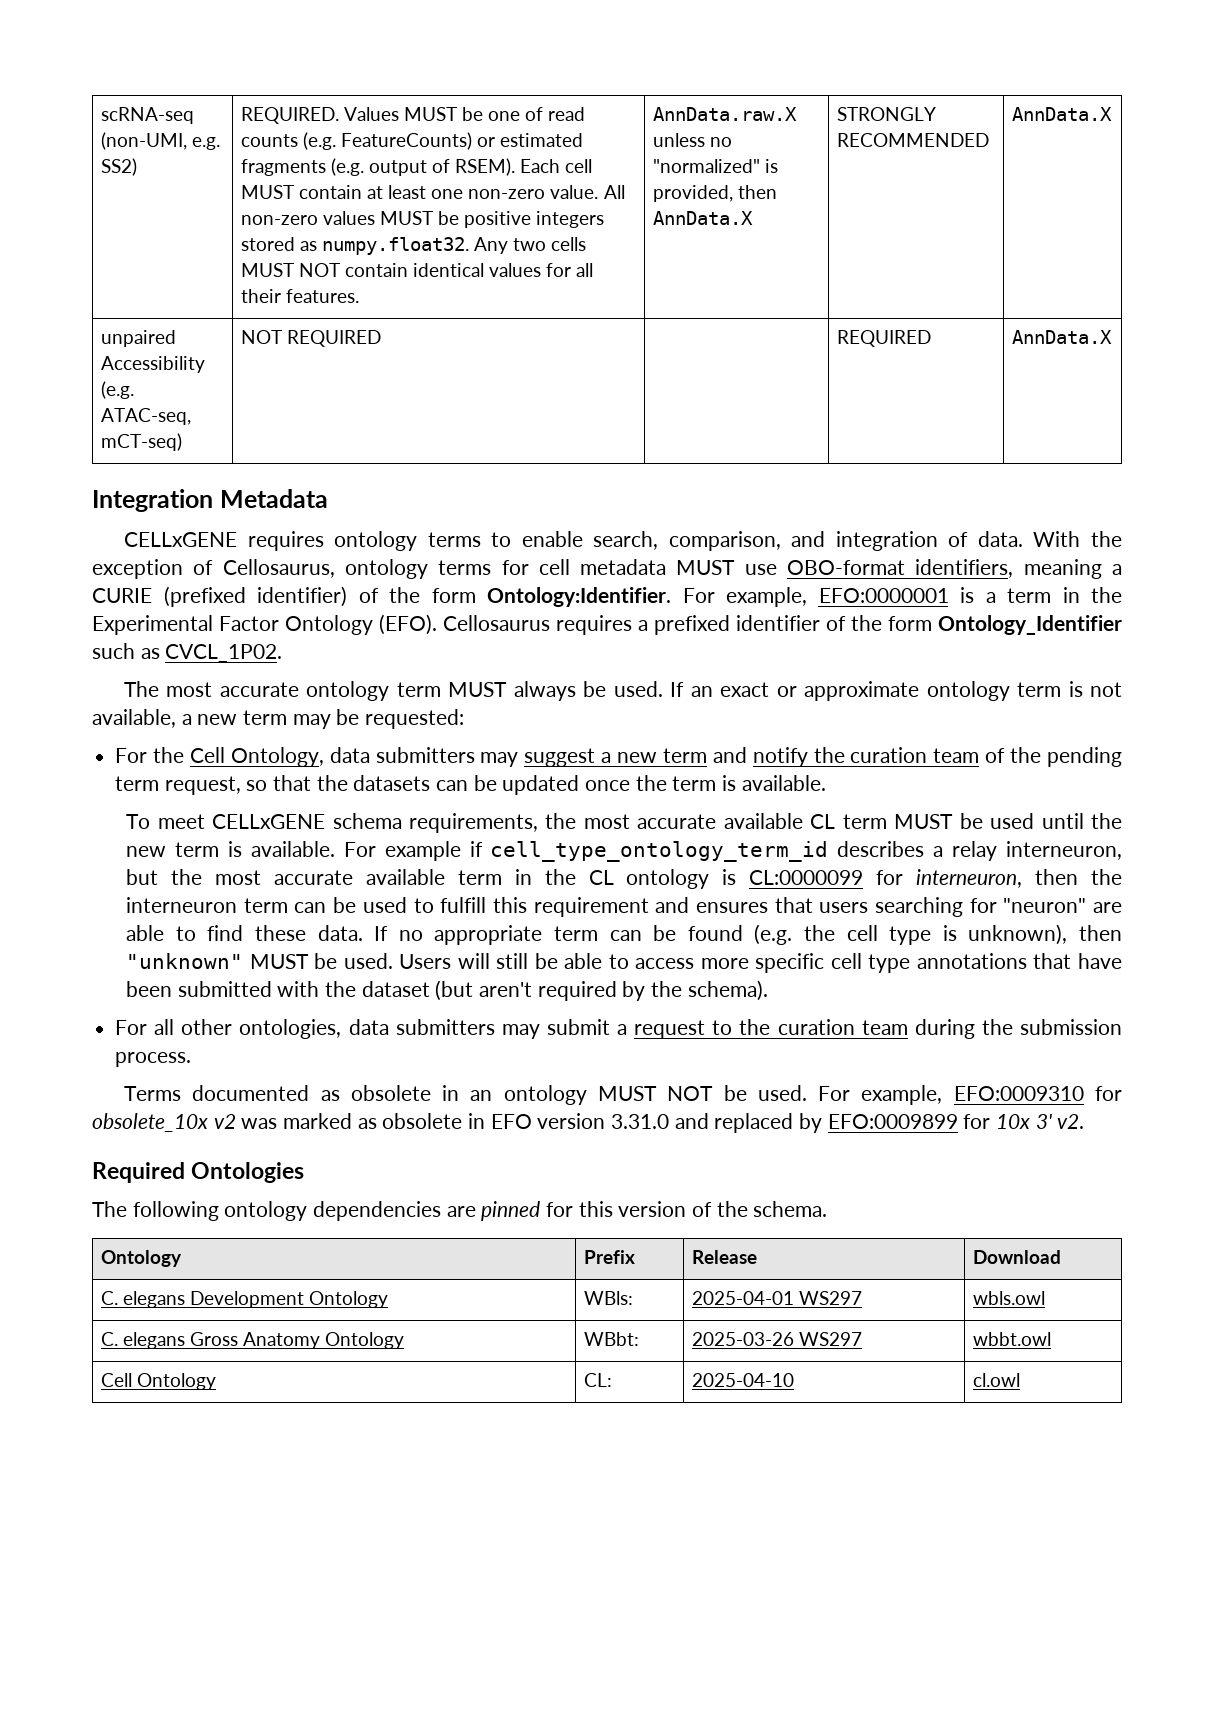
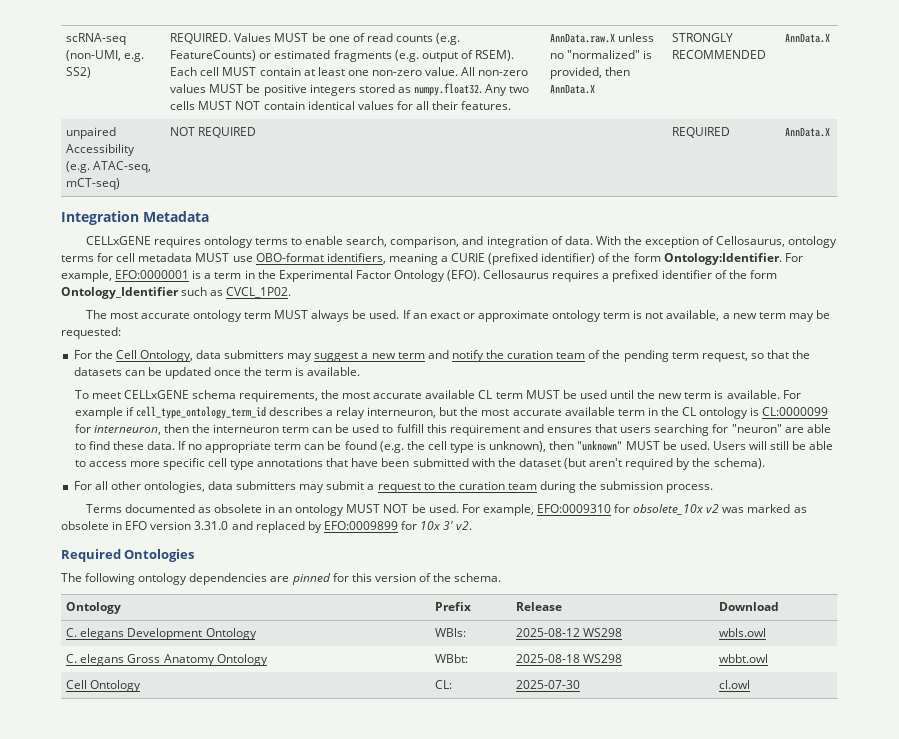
[691,1291,862,1305] 2025-04-01 WS297 -> [516,628,623,637] 2025-08-12 WS298
[691,1332,862,1346] 2025-03-26 WS297 -> [516,654,623,663] 2025-08-18 WS298
[691,1373,794,1387] 2025-04-10 -> [516,680,581,689] 2025-07-30

